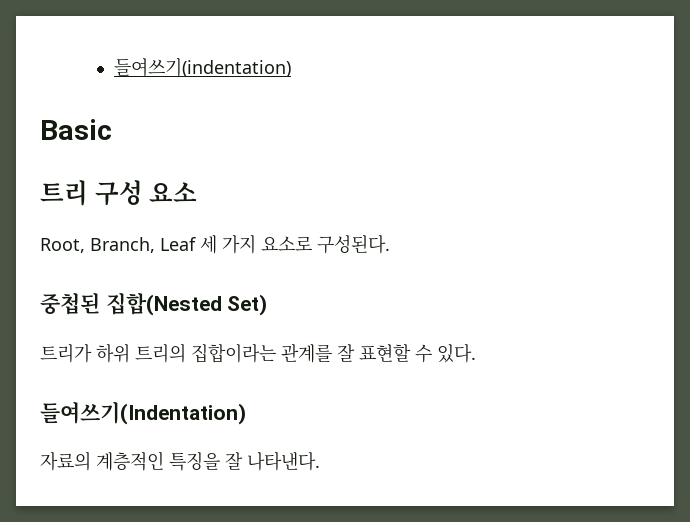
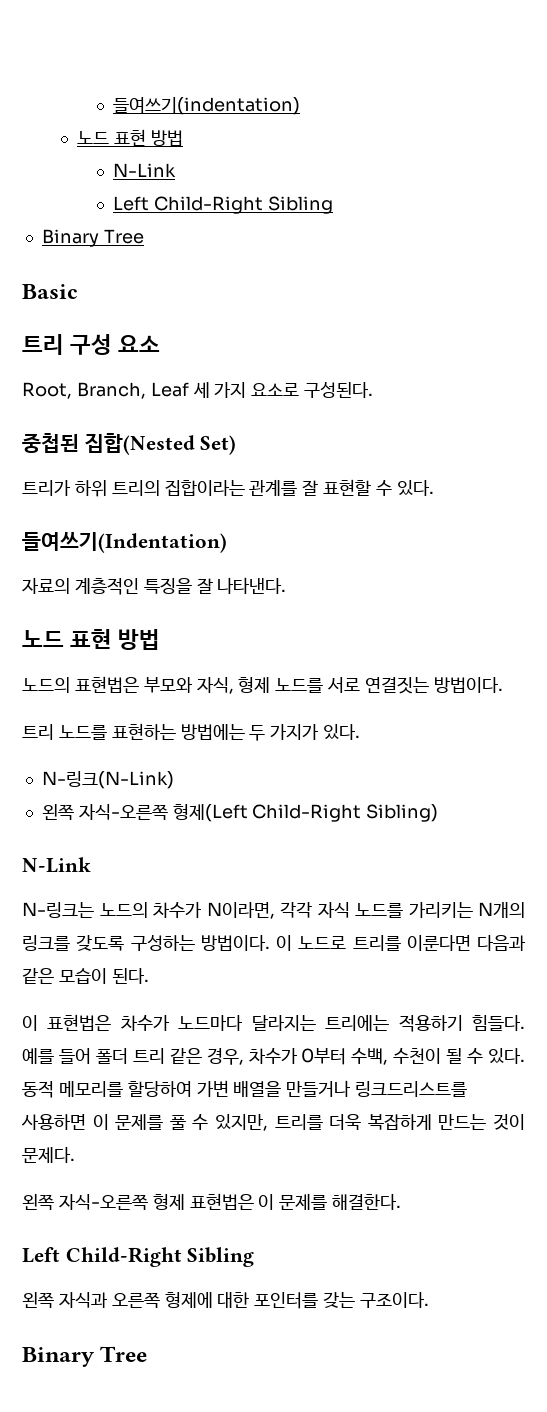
(291, 67) none -> [77,129,184,146] [112,163,176,177] [112,196,333,214] [41,229,144,247] // 노드 표현 방법 // N-Link // Left Child-Right Sibling // Binary Tree
(320, 461) none -> [22,629,161,650] [22,676,503,694] [22,723,361,741] [41,771,174,789] [41,804,439,822] [22,857,91,873] [22,902,525,919] [22,935,526,951] [22,968,149,984] [22,1014,525,1032] [22,1048,526,1065] [22,1080,468,1098] [21,1114,525,1131] [22,1147,75,1163] [22,1193,402,1211] [22,1247,255,1267] [22,1292,430,1309] [22,1346,148,1367] // 노드 표현 방법 // 노드의 표현법은 부모와 자식, 형제 노드를 서로 연결짓는 방법이다. // 트리 노드를 표현하는 방법에는 두 가지가 있다. // N-링크(N-Link) // 왼쪽 자식-오른쪽 형제(Left Child-Right Sibling) // N-Link // N-링크는 노드의 차수가 N이라면, 각각 자식 노드를 가리키는 N개의 링크를 갖도록 구성하는 방법이다. 이 노드로 트리를 이룬다면 다음과 같은 모습이 된다. // 이 표현법은 차수가 노드마다 달라지는 트리에는 적용하기 힘들다. 예를 들어 폴더 트리 같은 경우, 차수가 0부터 수백, 수천이 될 수 있다. 동적 메모리를 할당하여 가변 배열을 만들거나 링크드리스트를 사용하면 이 문제를 풀 수 있지만, 트리를 더욱 복잡하게 만드는 것이 문제다. // 왼쪽 자식-오른쪽 형제 표현법은 이 문제를 해결한다. // Left Child-Right Sibling // 왼쪽 자식과 오른쪽 형제에 대한 포인터를 갖는 구조이다. // Binary Tree

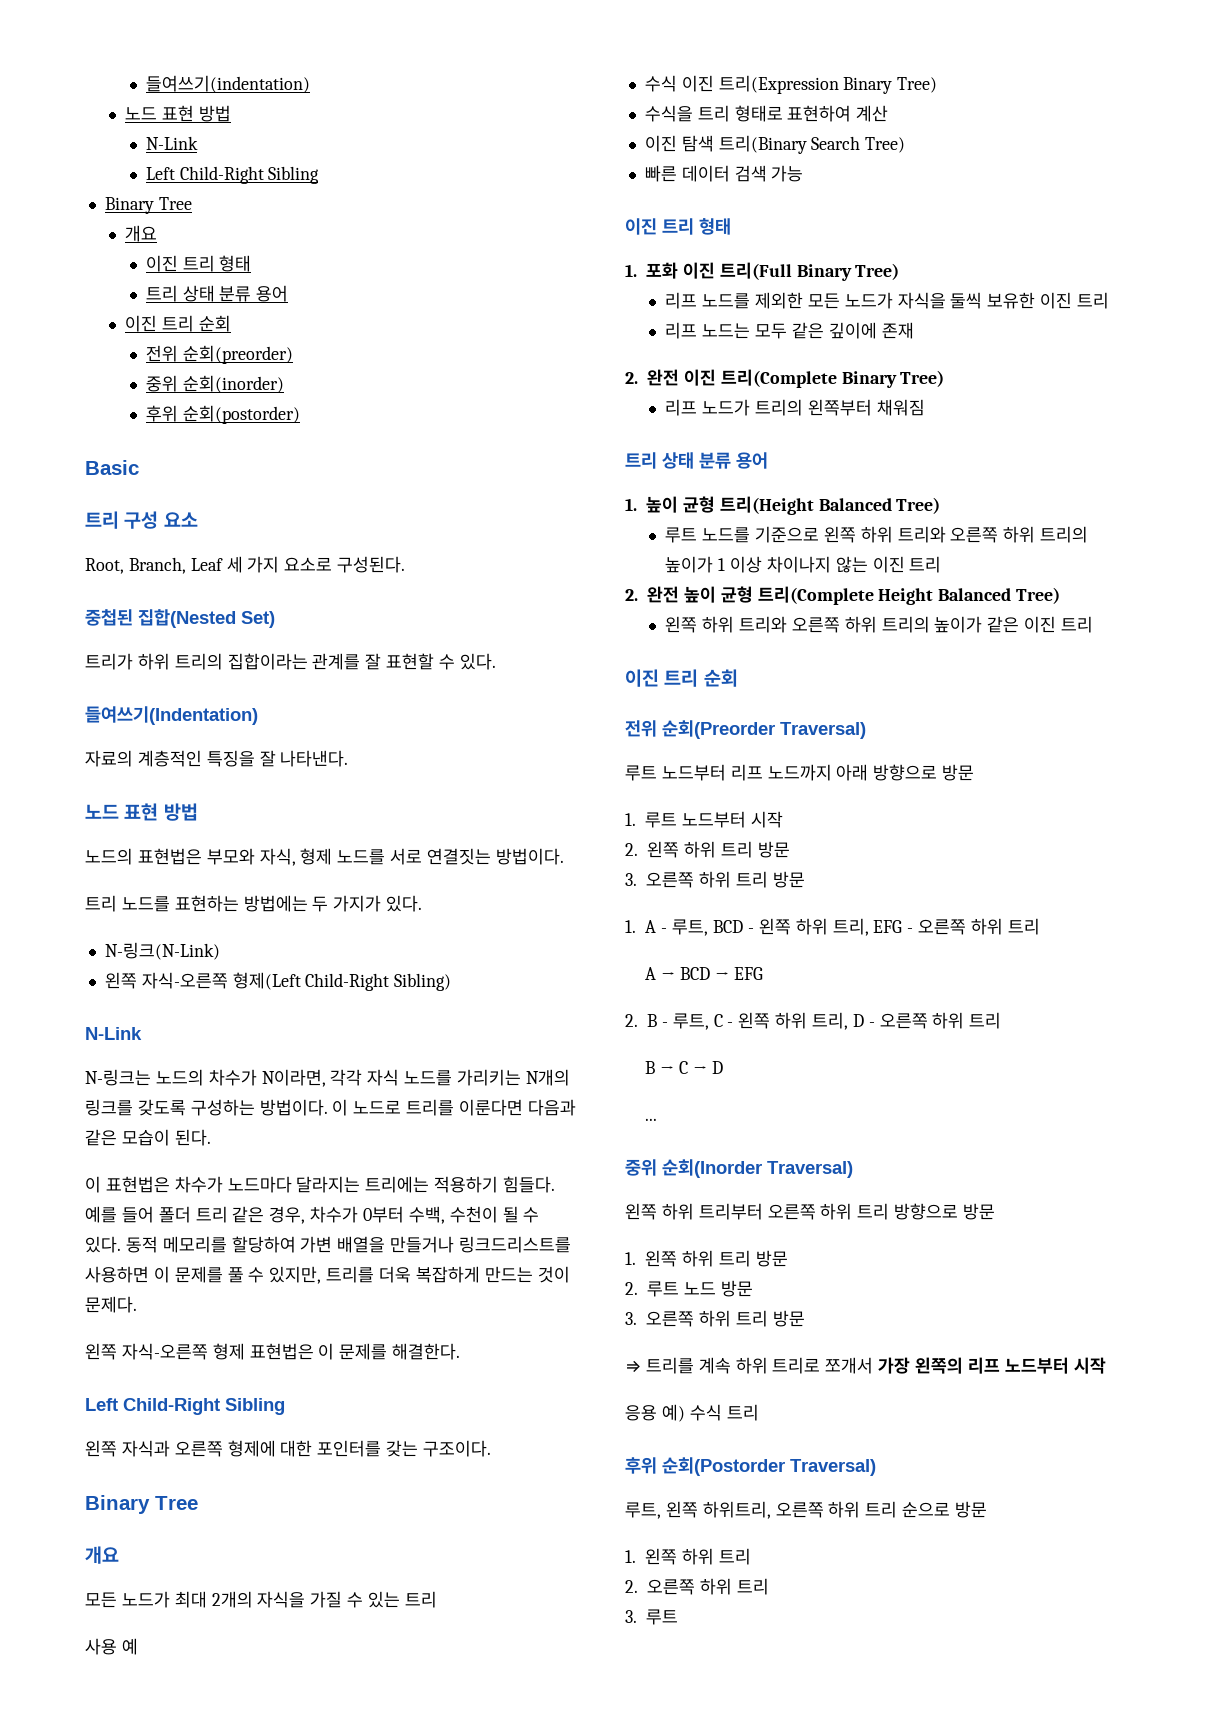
(144, 236) none -> [125,225,158,242] [145,255,252,272] [145,285,289,302] [125,315,232,332] [145,345,293,364] [145,375,284,393] [145,405,300,424] // 개요 // 이진 트리 형태 // 트리 상태 분류 용어 // 이진 트리 순회 // 전위 순회(preorder) // 중위 순회(inorder) // 후위 순회(postorder)
(148, 1354) none -> [85,1546,119,1564] [85,1591,437,1608] [85,1638,138,1655] [644,75,938,94] [644,105,889,122] [644,135,906,154] [644,165,804,182] [625,218,731,235] [625,262,900,281] [665,292,1110,309] [665,322,914,339] [625,369,945,388] [665,399,925,416] [625,452,768,469] [625,496,941,515] [665,526,1089,543] [665,556,942,573] [625,586,1061,605] [665,616,1094,633] [625,669,738,687] [625,720,866,739] [625,764,975,781] [625,811,784,828] [625,841,790,858] [625,871,805,888] [625,918,1040,936] [645,967,763,980] [625,1012,1002,1030] [645,1061,723,1074] [645,1118,658,1121] [625,1159,853,1178] [625,1203,996,1220] [625,1250,789,1267] [625,1280,753,1297] [625,1310,805,1327] [625,1357,1106,1374] [625,1404,759,1422] [625,1457,876,1476] [625,1501,988,1519] [625,1548,752,1565] [625,1578,769,1595] [625,1609,678,1625] // 개요 // 모든 노드가 최대 2개의 자식을 가질 수 있는 트리 // 사용 예 // 수식 이진 트리(Expression Binary Tree) // 수식을 트리 형태로 표현하여 계산 // 이진 탐색 트리(Binary Search Tree) // 빠른 데이터 검색 가능 // 이진 트리 형태 // 1. 포화 이진 트리(Full Binary Tree) // 리프 노드를 제외한 모든 노드가 자식을 둘씩 보유한 이진 트리 // 리프 노드는 모두 같은 깊이에 존재 // 2. 완전 이진 트리(Complete Binary Tree) // 리프 노드가 트리의 왼쪽부터 채워짐 // 트리 상태 분류 용어 // 1. 높이 균형 트리(Height Balanced Tree) // 루트 노드를 기준으로 왼쪽 하위 트리와 오른쪽 하위 트리의 높이가 1 이상 차이나지 않는 이진 트리 // 2. 완전 높이 균형 트리(Complete Height Balanced Tree) // 왼쪽 하위 트리와 오른쪽 하위 트리의 높이가 같은 이진 트리 // 이진 트리 순회 // 전위 순회(Preorder Traversal) // 루트 노드부터 리프 노드까지 아래 방향으로 방문 // 1. 루트 노드부터 시작 // 2. 왼쪽 하위 트리 방문 // 3. 오른쪽 하위 트리 방문 // 1. A - 루트, BCD - 왼쪽 하위 트리, EFG - 오른쪽 하위 트리 // A → BCD → EFG // 2. B - 루트, C - 왼쪽 하위 트리, D - 오른쪽 하위 트리 // B → C → D // ... // 중위 순회(Inorder Traversal) // 왼쪽 하위 트리부터 오른쪽 하위 트리 방향으로 방문 // 1. 왼쪽 하위 트리 방문 // 2. 루트 노드 방문 // 3. 오른쪽 하위 트리 방문 // ⇒ 트리를 계속 하위 트리로 쪼개서 가장 왼쪽의 리프 노드부터 시작 // 응용 예) 수식 트리 // 후위 순회(Postorder Traversal) // 루트, 왼쪽 하위트리, 오른쪽 하위 트리 순으로 방문 // 1. 왼쪽 하위 트리 // 2. 오른쪽 하위 트리 // 3. 루트

